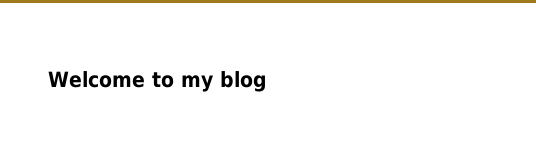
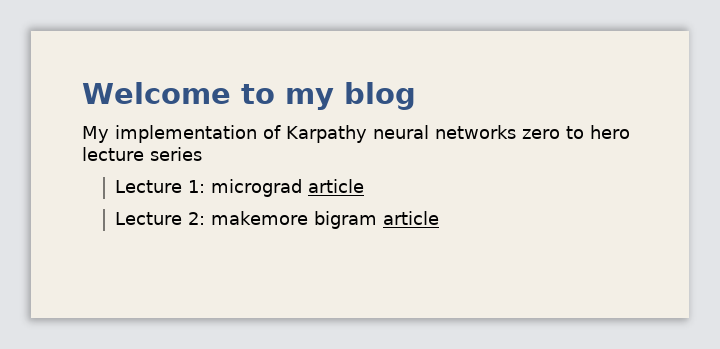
(267, 81) none -> [82,125,630,143] [82,147,202,161] [115,179,365,197] [115,211,440,229] // My implementation of Karpathy neural networks zero to hero lecture series // Lecture 1: micrograd article // Lecture 2: makemore bigram article

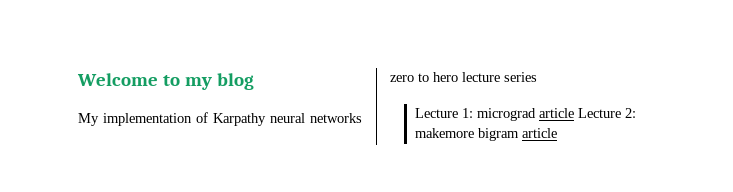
(365, 186) // -> (574, 113) none

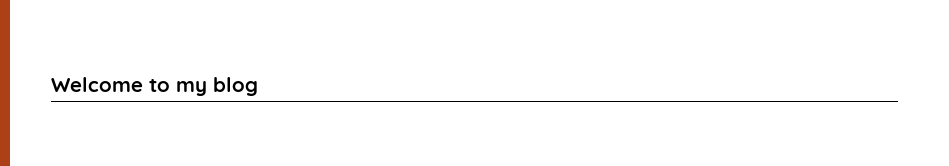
[78,112,362,126] [390,72,537,82] [414,108,636,121] [414,128,557,141] // My implementation of Karpathy neural networks zero to hero lecture series // Lecture 1: micrograd article Lecture 2: makemore bigram article -> (258, 86) none

